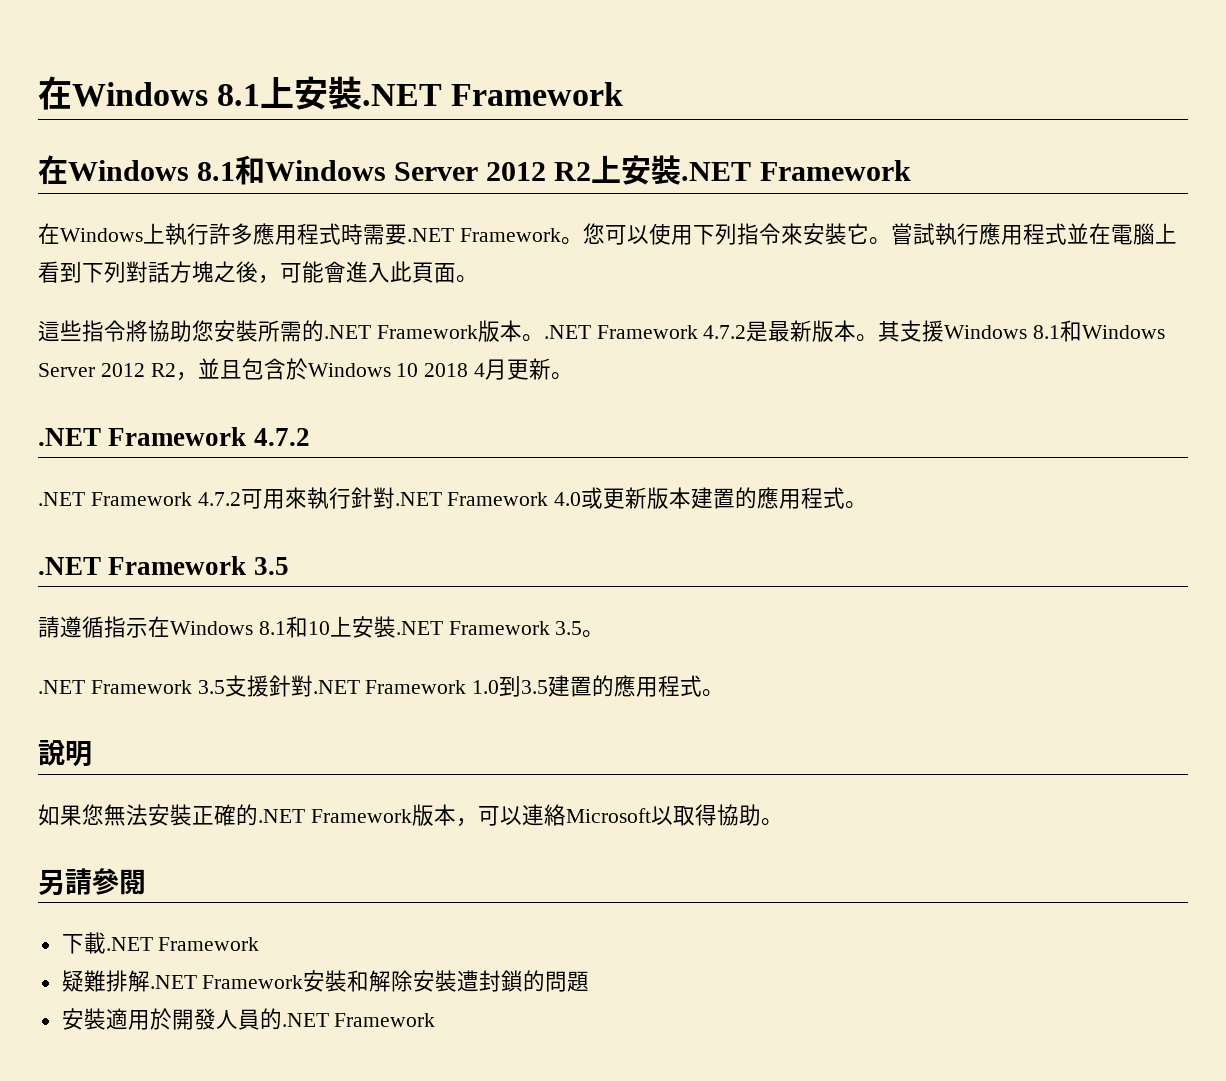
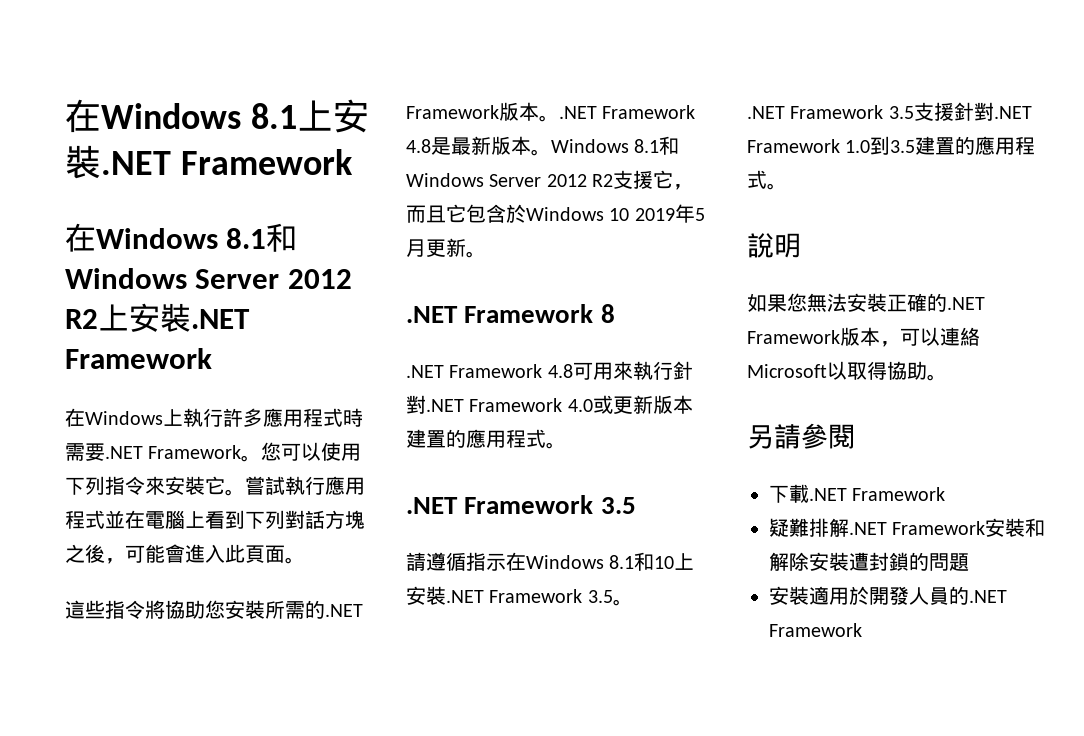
[703,325,747,339] 4.7.2 -> [406,139,431,153] 4.8
[878,320,1166,342] [38,358,242,381] 其支援Windows 8.1和Windows Server 2012 R2，並且 -> [551,136,680,155] [406,170,694,190] [406,204,466,223] Windows 8.1和Windows Server 2012 R2支援它，而且它
[424,363,486,377] 2018 4 -> [634,204,705,223] 2019年5
[253,428,310,446] [38,492,241,506] 4.7.2 // .NET Framework 4.7.2 -> [600,304,615,323] [406,364,573,378] 8 // .NET Framework 4.8

